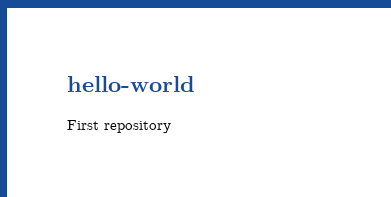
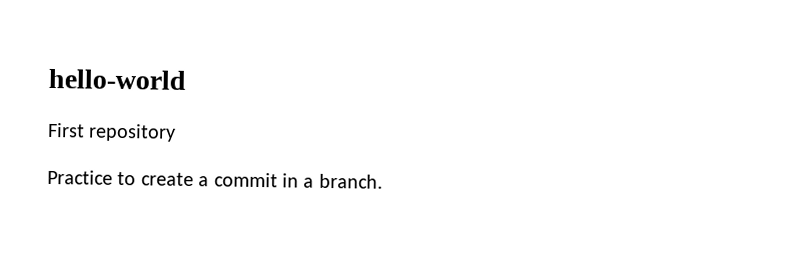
(171, 127) none -> [47,169,383,189] // Practice to create a commit in a branch.

